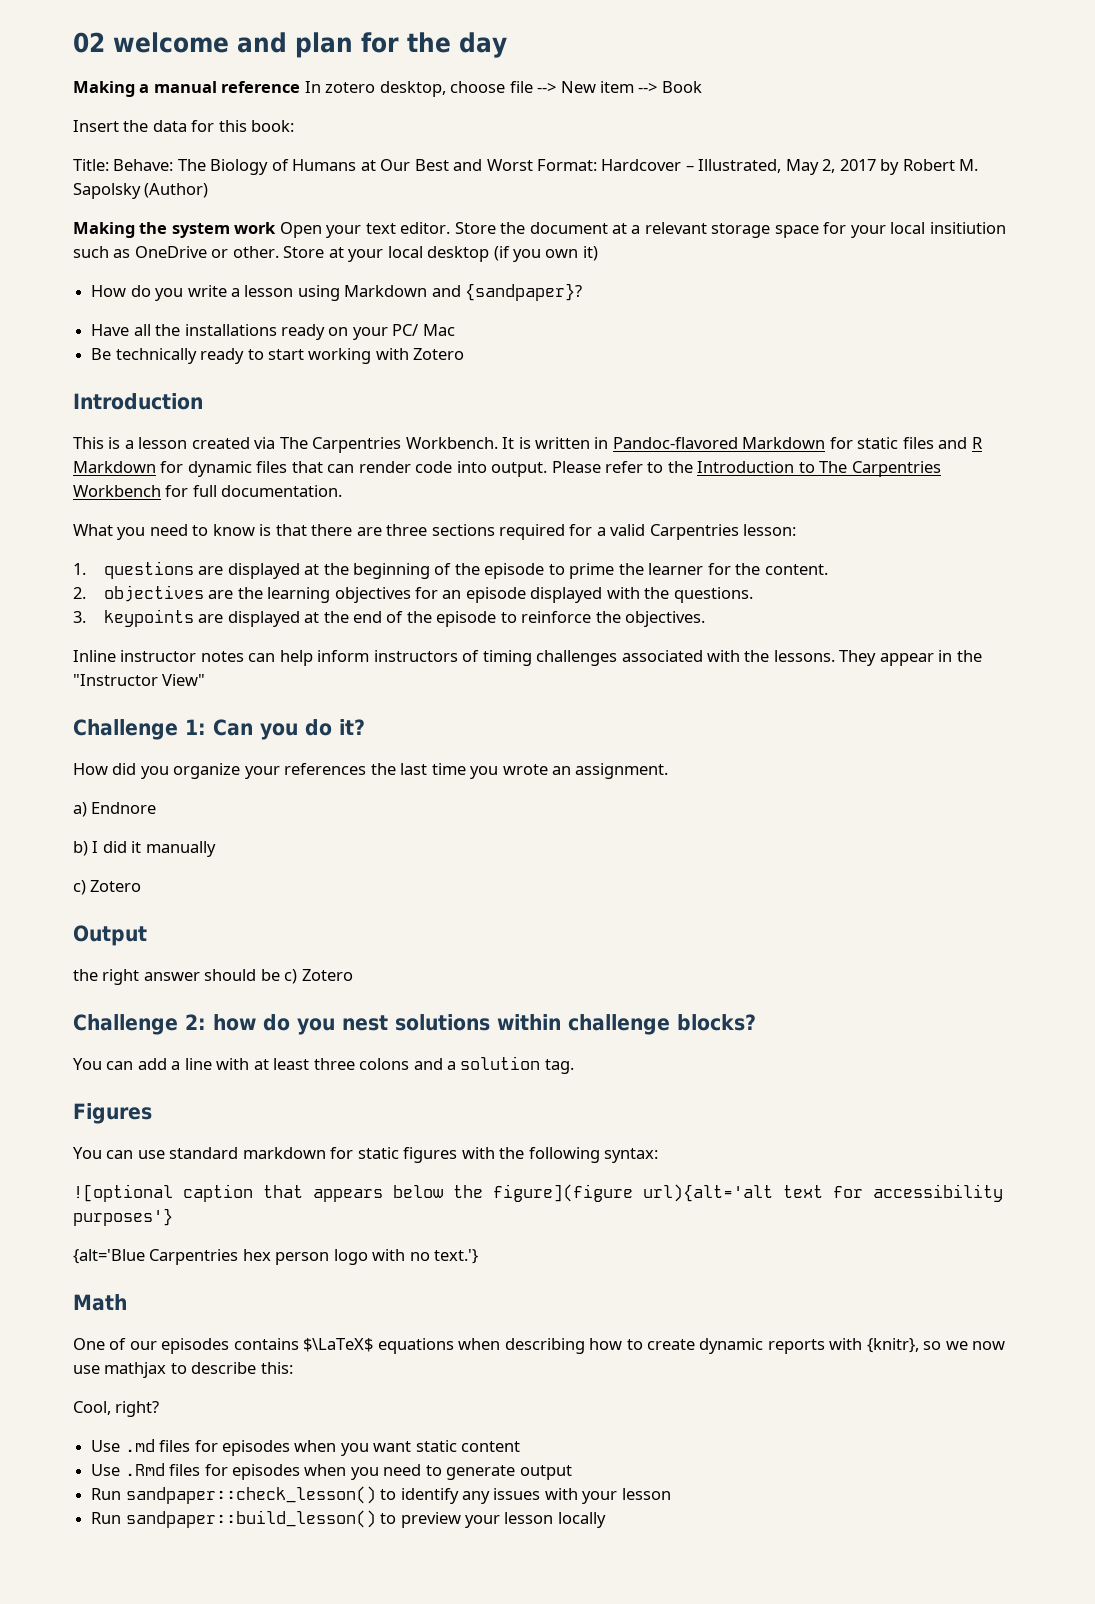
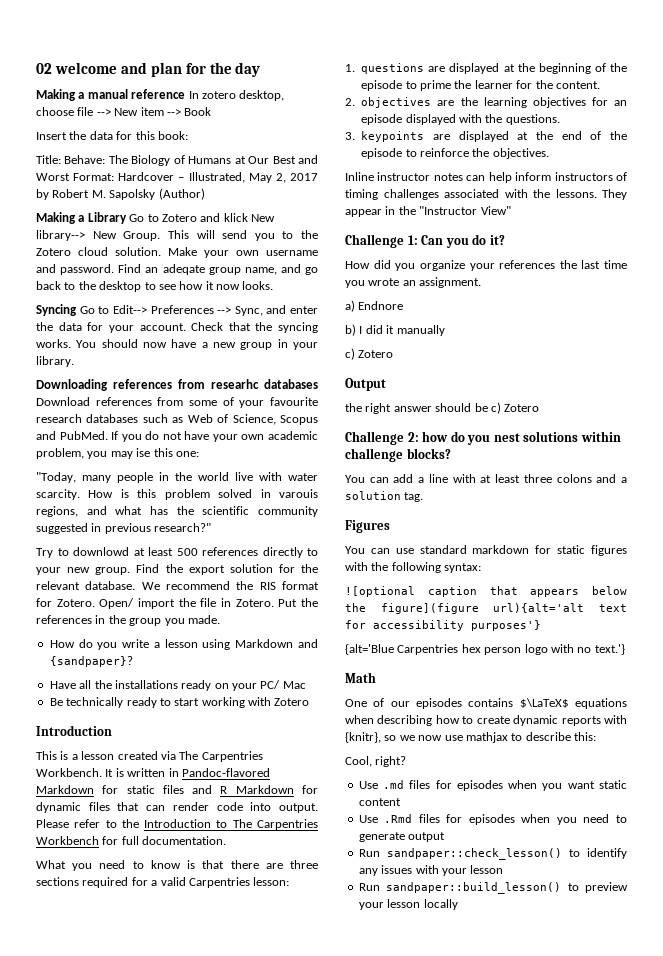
[139,222,1006,238] [73,246,598,262] the system work Open your text editor. Store the document at a relevant storage space for your local insitiution such as OneDrive or other. Store at your local desktop (if you own it) -> [78,212,275,224] [36,230,318,241] [36,247,318,258] [36,264,318,275] [36,281,274,292] [36,304,318,316] [36,322,318,333] [36,339,319,350] [36,356,74,367] [36,379,318,391] [36,397,318,408] [36,414,318,425] [36,431,318,442] [36,448,199,459] [36,472,318,483] [36,489,318,500] [36,506,318,517] [36,523,212,534] [36,547,318,558] [36,564,318,575] [36,581,319,590] [36,598,318,609] [36,615,220,626] a Library Go to Zotero and klick New library--> New Group. This will send you to the Zotero cloud solution. Make your own username and password. Find an adeqate group name, and go back to the desktop to see how it now looks. // Syncing Go to Edit--> Preferences --> Sync, and enter the data for your account. Check that the syncing works. You should now have a new group in your library. // Downloading references from researhc databases Download references from some of your favourite research databases such as Web of Science, Scopus and PubMed. If you do not have your own academic problem, you may ise this one: // "Today, many people in the world live with water scarcity. How is this problem solved in varouis regions, and what has the scientific community suggested in previous research?" // Try to downlowd at least 500 references directly to your new group. Find the export solution for the relevant database. We recommend the RIS format for Zotero. Open/ import the file in Zotero. Put the references in the group you made.

